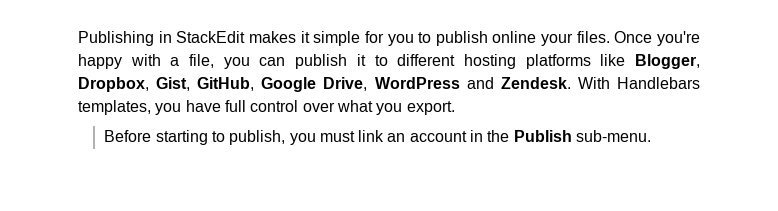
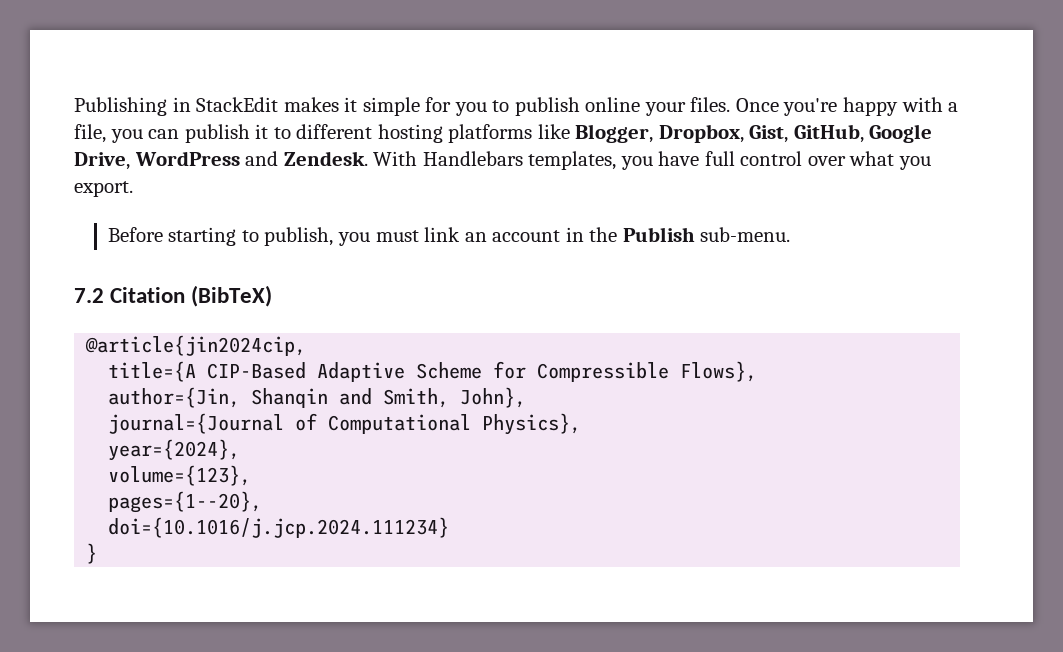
(652, 136) none -> [74,285,273,307] [85,335,307,356] [108,361,758,382] [108,387,527,408] [108,413,582,435] [108,439,241,461] [108,465,252,486] [108,491,263,513] [108,517,450,538] [86,543,98,564] // 7.2 Citation (BibTeX) // @article{jin2024cip, // title={A CIP-Based Adaptive Scheme for Compressible Flows}, // author={Jin, Shanqin and Smith, John}, // journal={Journal of Computational Physics}, // year={2024}, // volume={123}, // pages={1--20}, // doi={10.1016/j.jcp.2024.111234} // }

